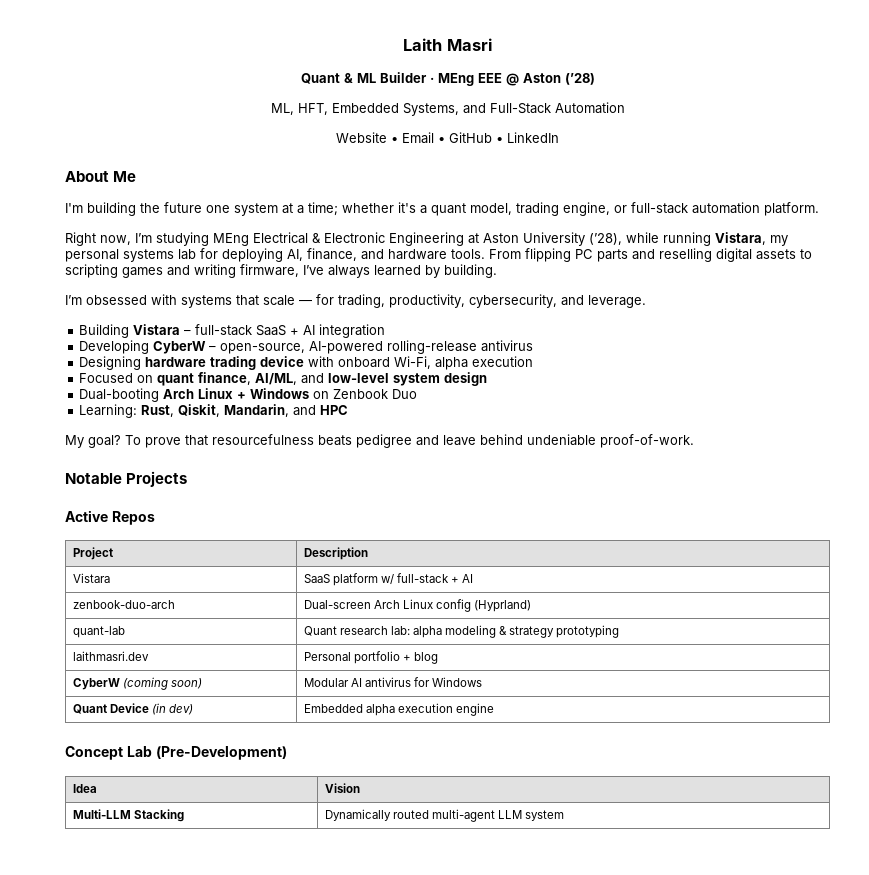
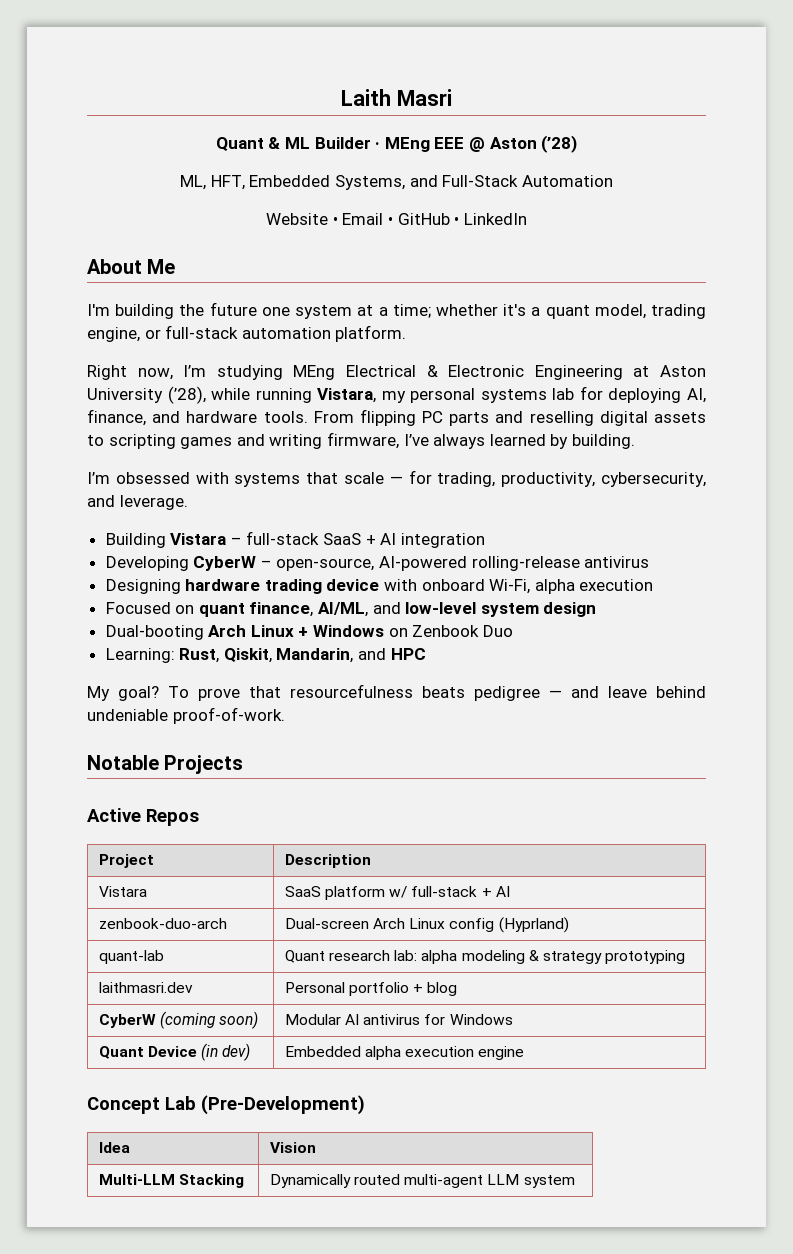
(412, 441) none -> [549,690,562,698] —

